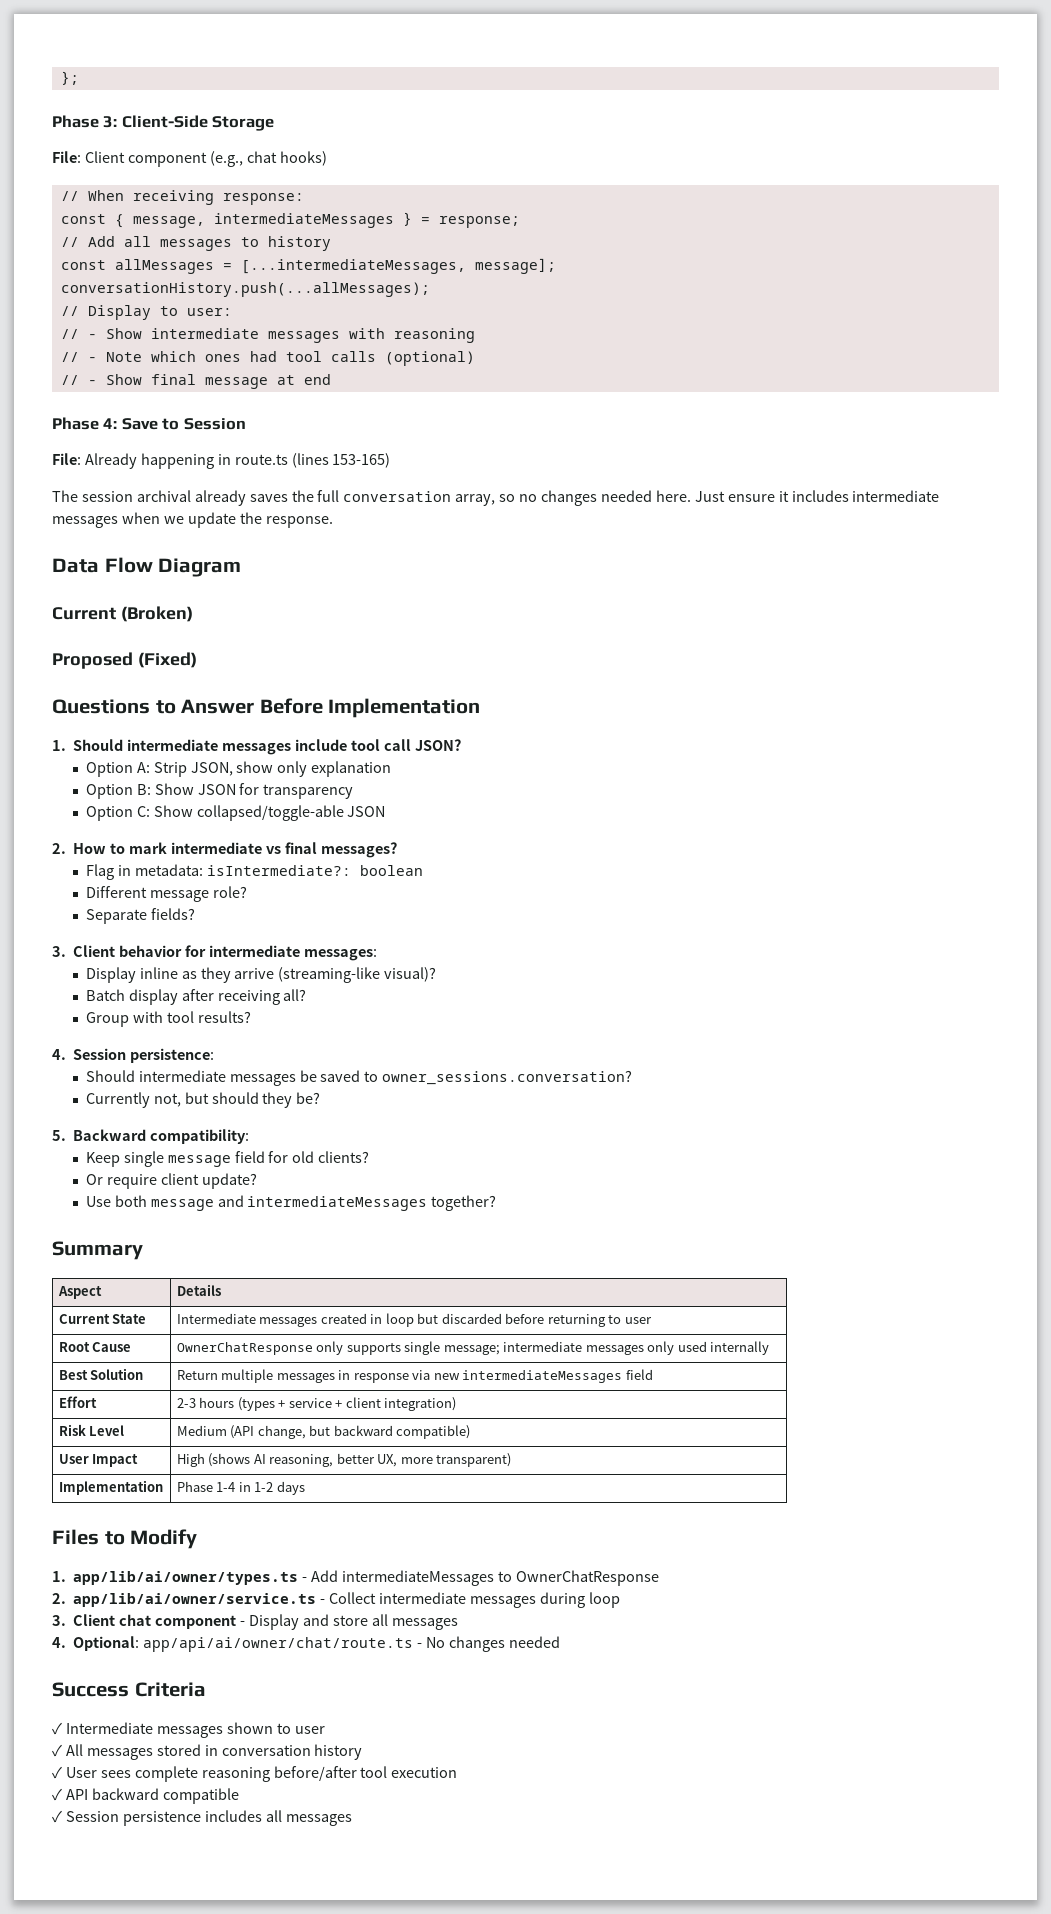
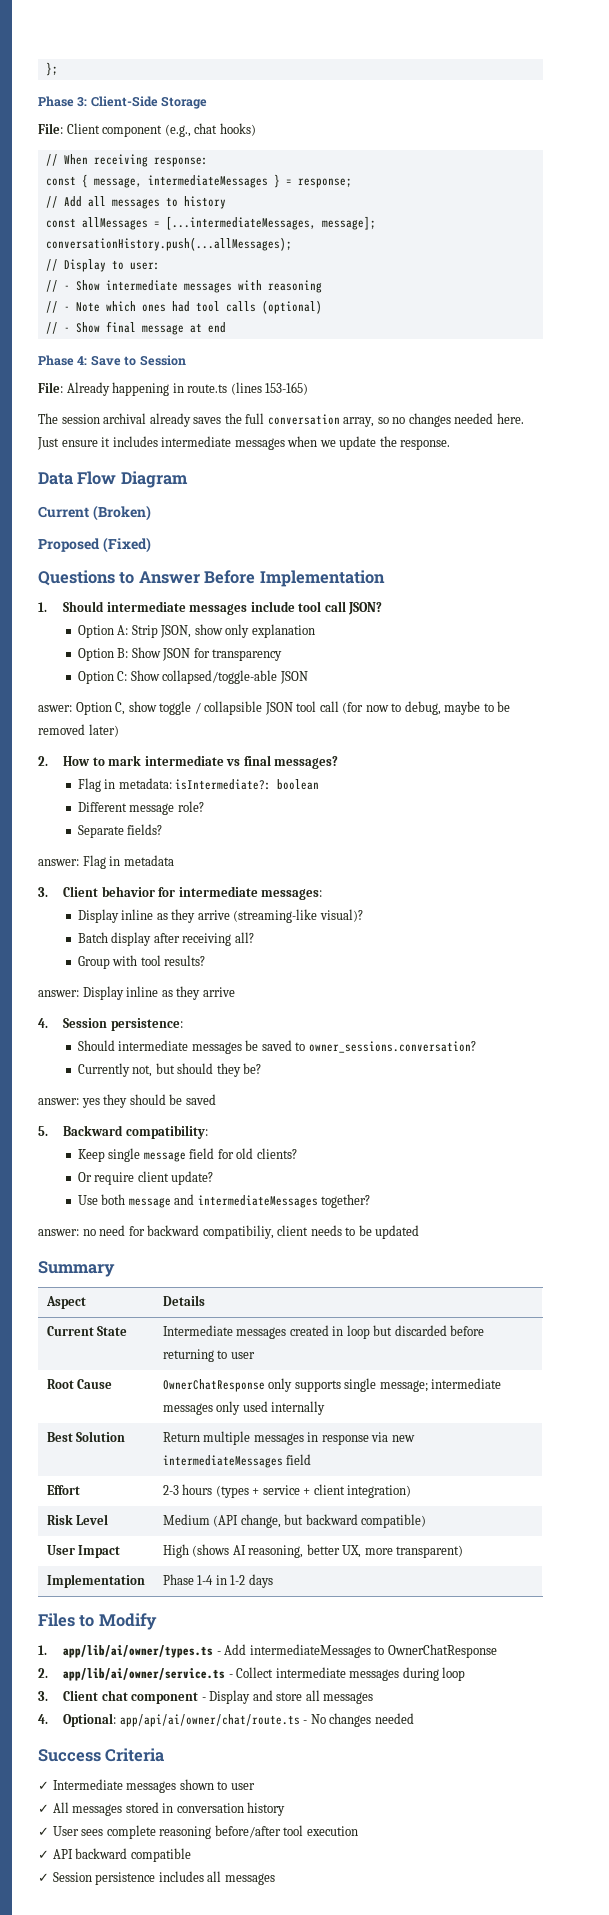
(386, 811) none -> [38,701,511,715] [38,724,119,737] // aswer: Option C, show toggle / collapsible JSON tool call (for now to debug, maybe to be removed later)
(195, 914) none -> [38,855,174,869] // answer: Flag in metadata
(251, 1017) none -> [38,986,235,1000] // answer: Display inline as they arrive
(321, 1098) none -> [38,1094,216,1108] // answer: yes they should be saved
(497, 1203) none -> [38,1225,420,1239] // answer: no need for backward compatibiliy, client needs to be updated

